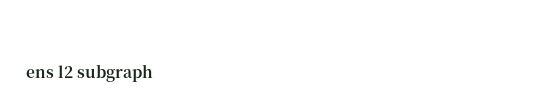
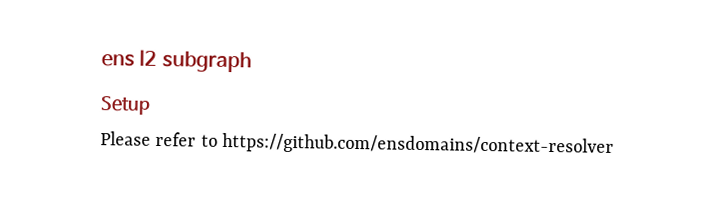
(154, 73) none -> [100,96,151,115] [100,131,614,157] // Setup // Please refer to https://github.com/ensdomains/context-resolver

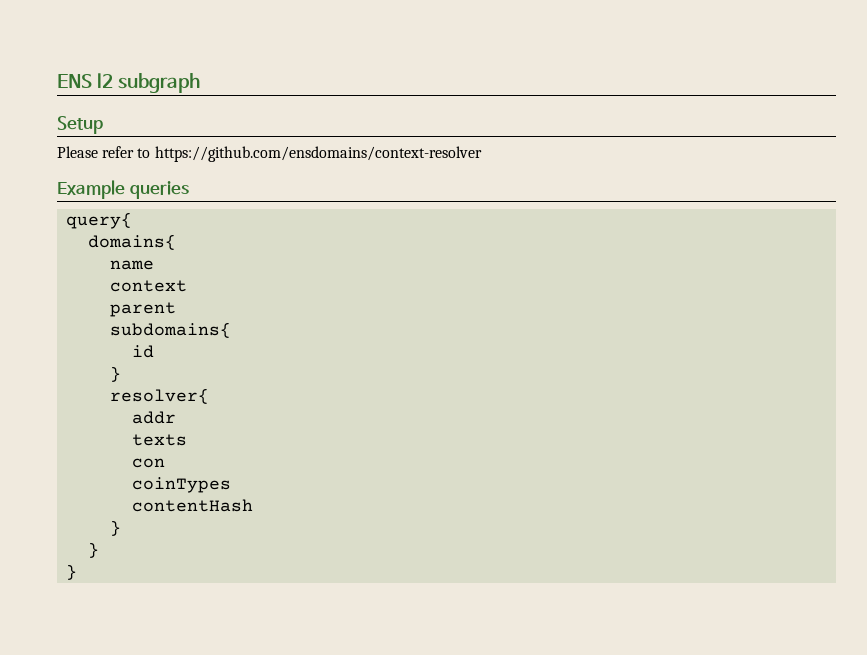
[101,53,135,67] ens -> [57,74,92,88] ENS
(614, 144) none -> [57,180,189,199] [66,212,133,229] [88,234,177,250] [110,260,155,270] [110,280,188,292] [110,302,177,317] [110,322,232,338] [132,345,155,358] [110,366,122,382] [110,388,210,404] [132,411,177,424] [132,434,188,446] [132,458,166,468] [132,477,232,493] [132,499,254,512] [110,520,122,536] [88,542,100,558] [66,564,78,580] // Example queries // query{ // domains{ // name // context // parent // subdomains{ // id // } // resolver{ // addr // texts // con // coinTypes // contentHash // } // } // }

